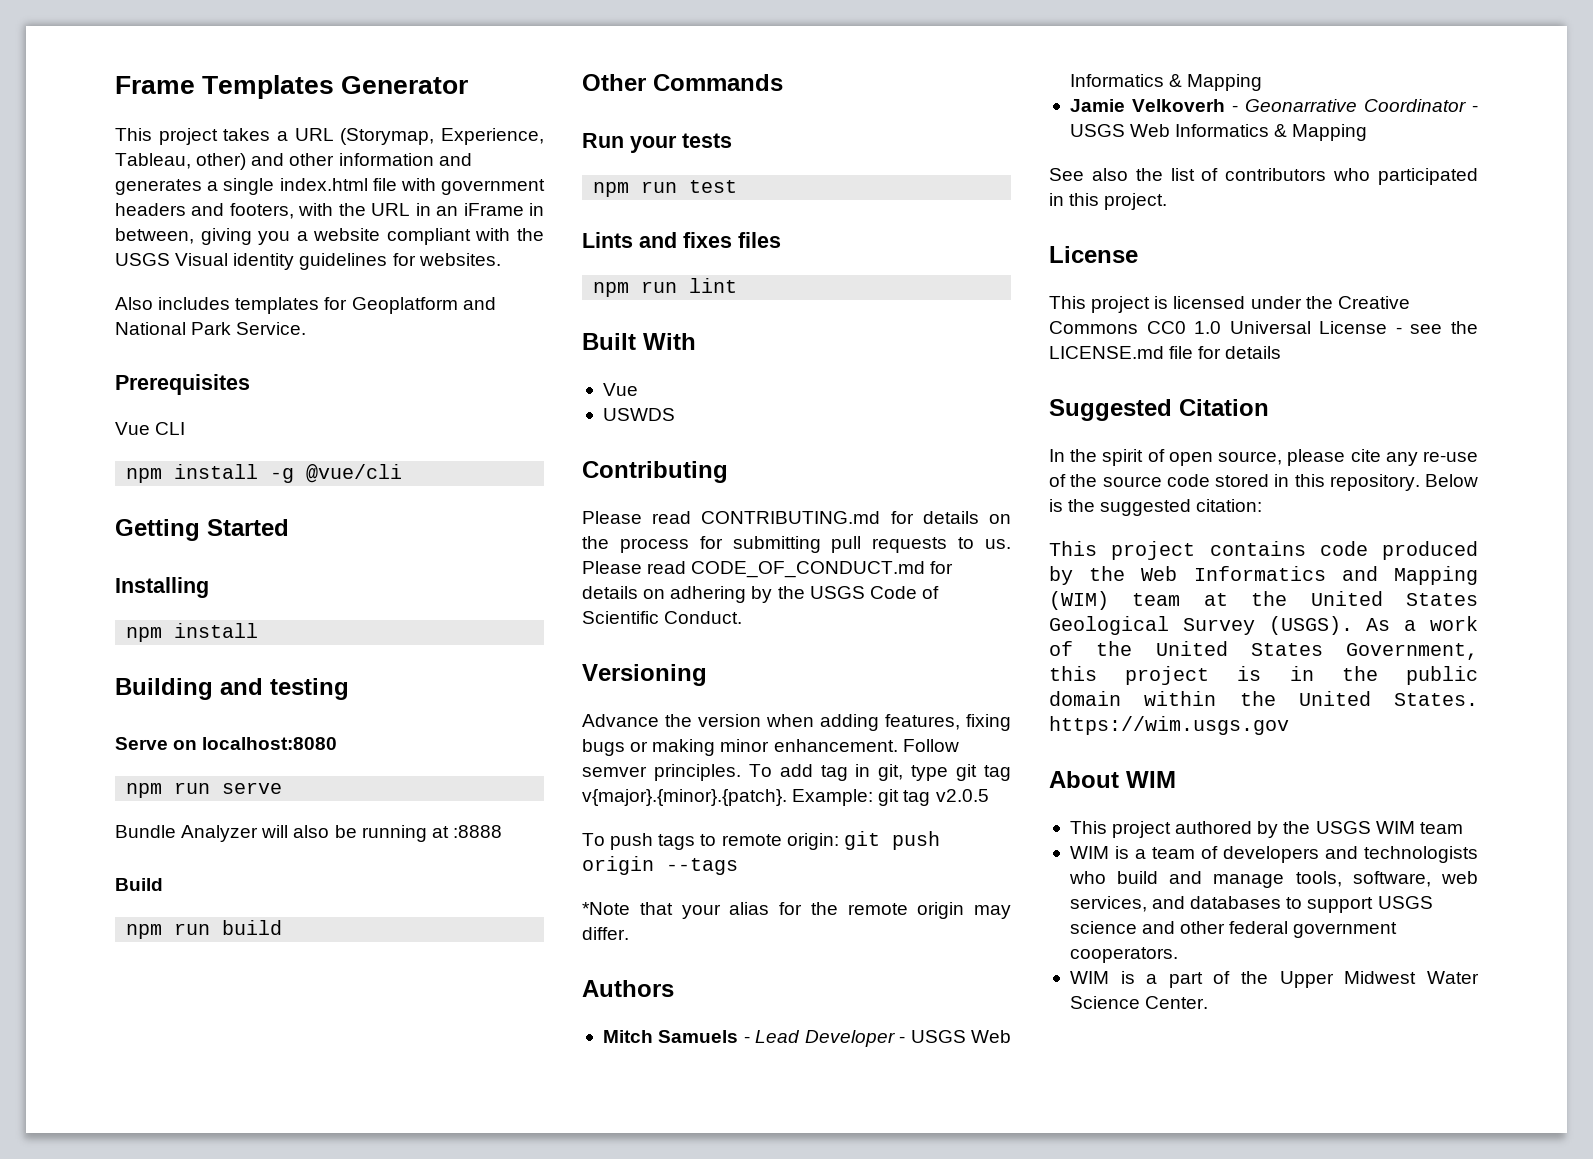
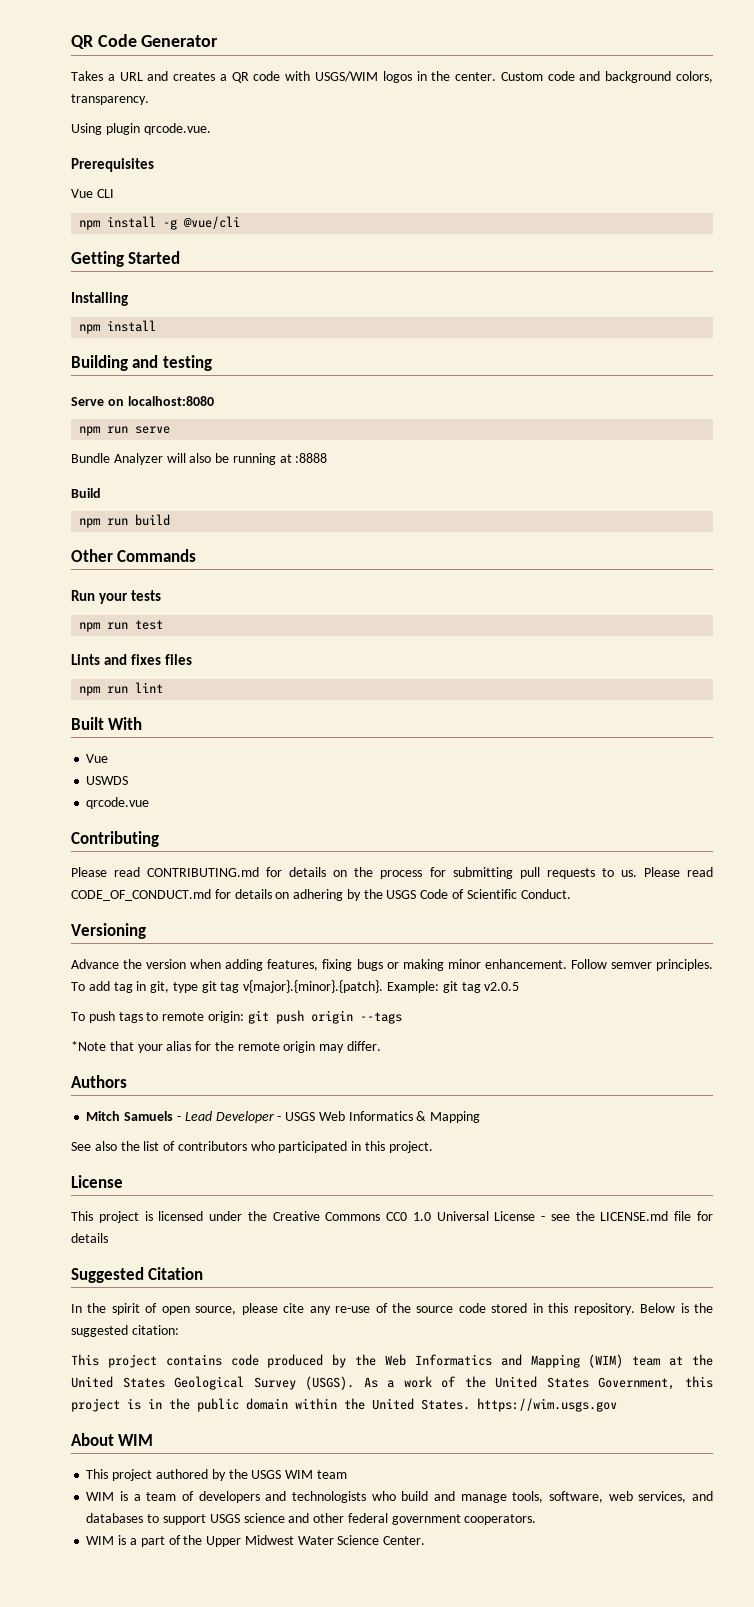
[115,75,335,99] Frame Templates -> [71,34,137,49] QR Code
[115,128,544,145] [115,153,472,170] [115,178,545,195] [115,203,544,219] [115,228,544,245] [115,253,501,270] [115,297,496,314] [115,322,307,335] This project takes a URL (Storymap, Experience, Tableau, other) and other information and generates a single index.html file with government headers and footers, with the URL in an iFrame in between, giving you a website compliant with the USGS Visual identity guidelines for websites. // Also includes templates for Geoplatform and National Park Service. -> [71,71,713,83] [71,94,149,105] [71,123,211,135] Takes a URL and creates a QR code with USGS/WIM logos in the center. Custom code and background colors, transparency. // Using plugin qrcode.vue.
(675, 414) none -> [86,797,150,809] // qrcode.vue
[1069,99,1478,112] [1069,124,1368,141] // Jamie Velkoverh - Geonarrative Coordinator - USGS Web Informatics & Mapping -> (481, 1117) none

